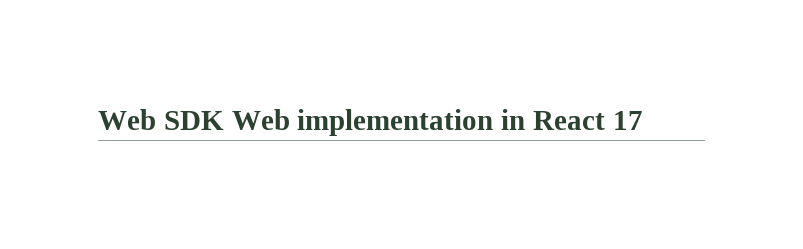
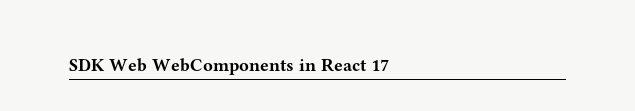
[98,109,156,130] Web -> (69, 64) none
[297,109,494,136] implementation -> [152,58,294,75] WebComponents

